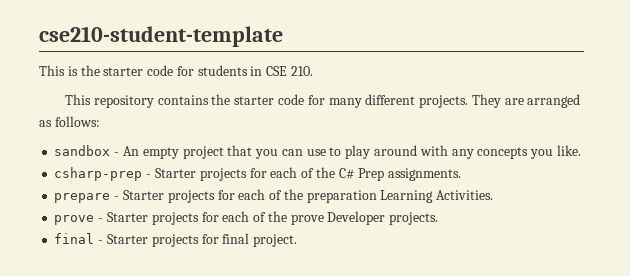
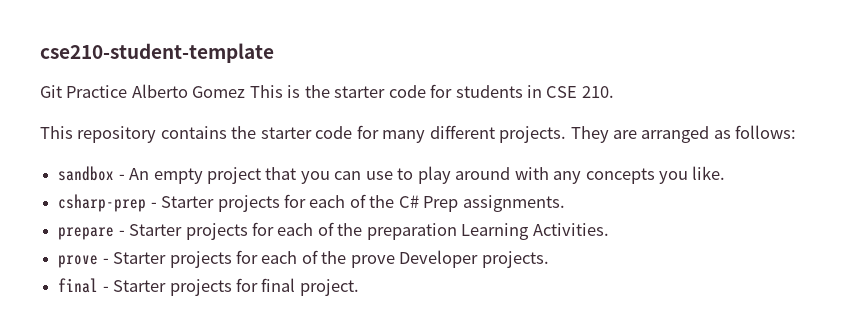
(283, 36) none -> [40,84,246,98] Git Practice Alberto Gomez

